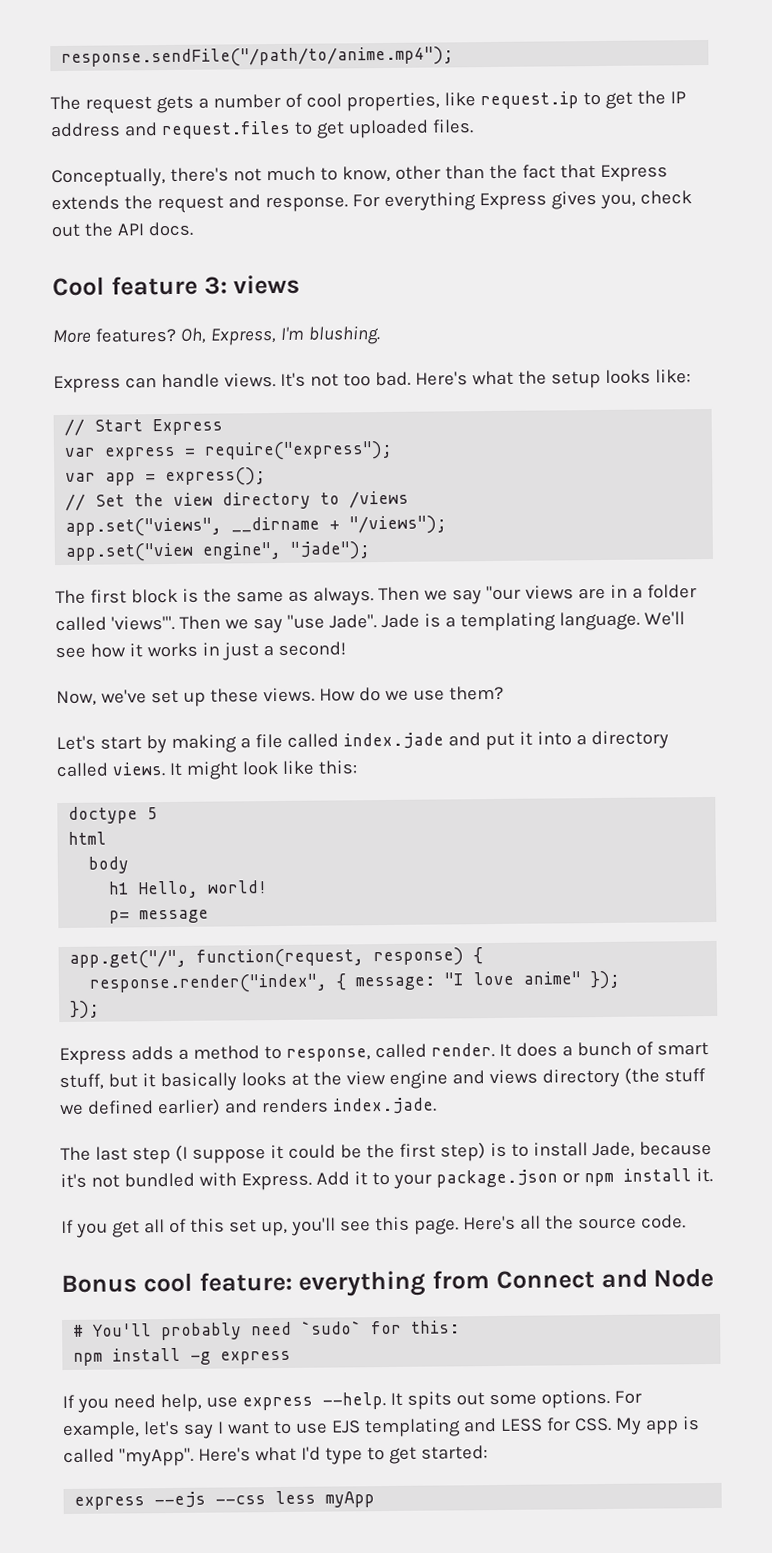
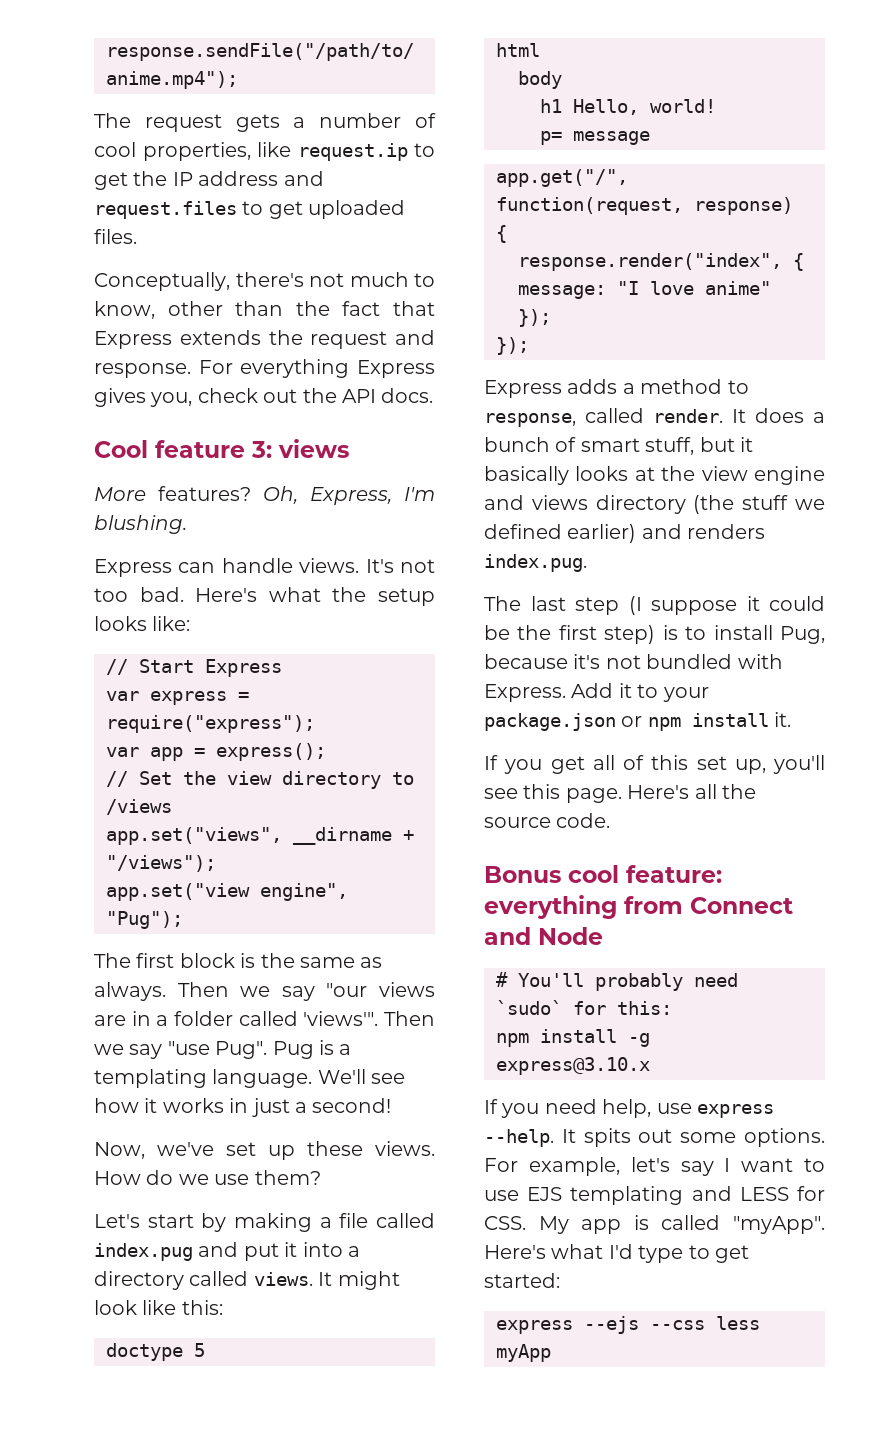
[290,541,371,560] "jade"); -> [106,911,183,929] "Pug");
[328,613,420,629] Jade". Jade -> [215,1041,314,1059] Pug". Pug
[342,732,444,750] index.jade -> [94,1243,193,1261] index.pug
[331,1097,437,1115] index.jade. -> [484,554,587,572] index.pug.
[591,1141,635,1159] Jade, -> [780,626,825,644] Pug,
[220,1350,292,1365] express -> [496,1057,650,1075] express@3.10.x

